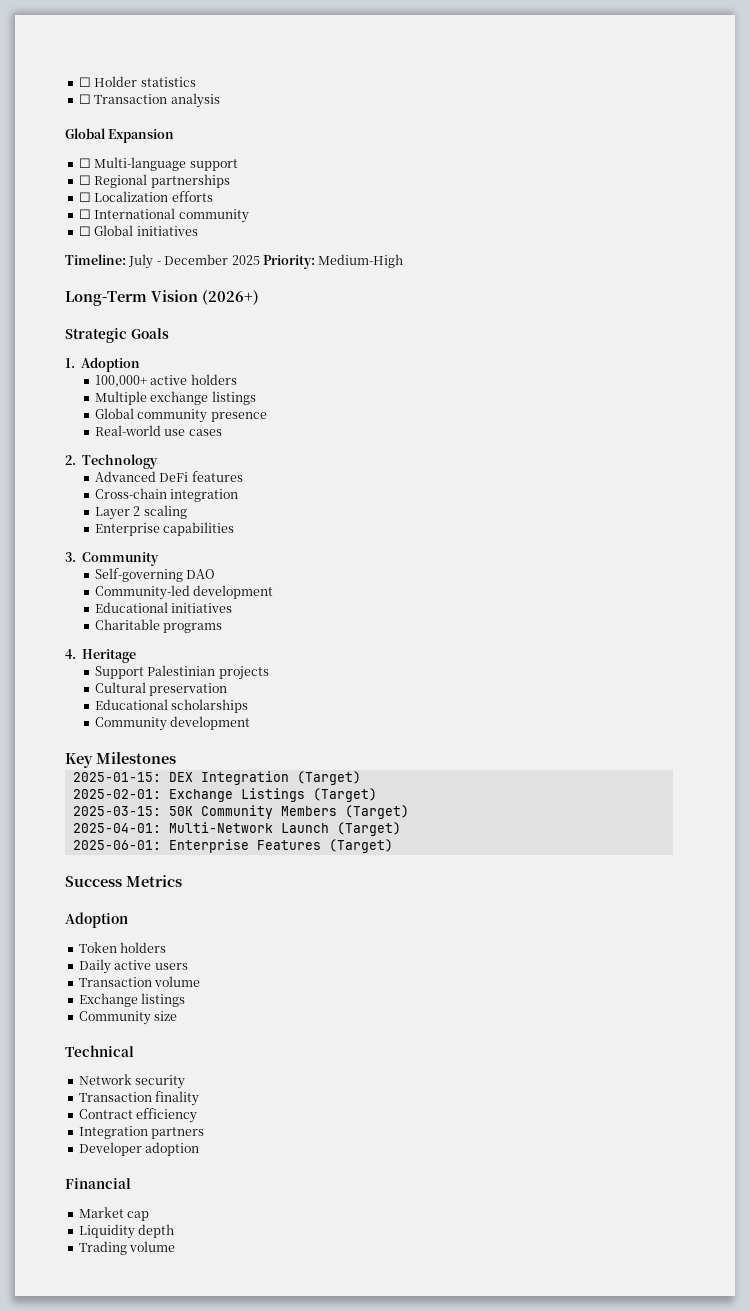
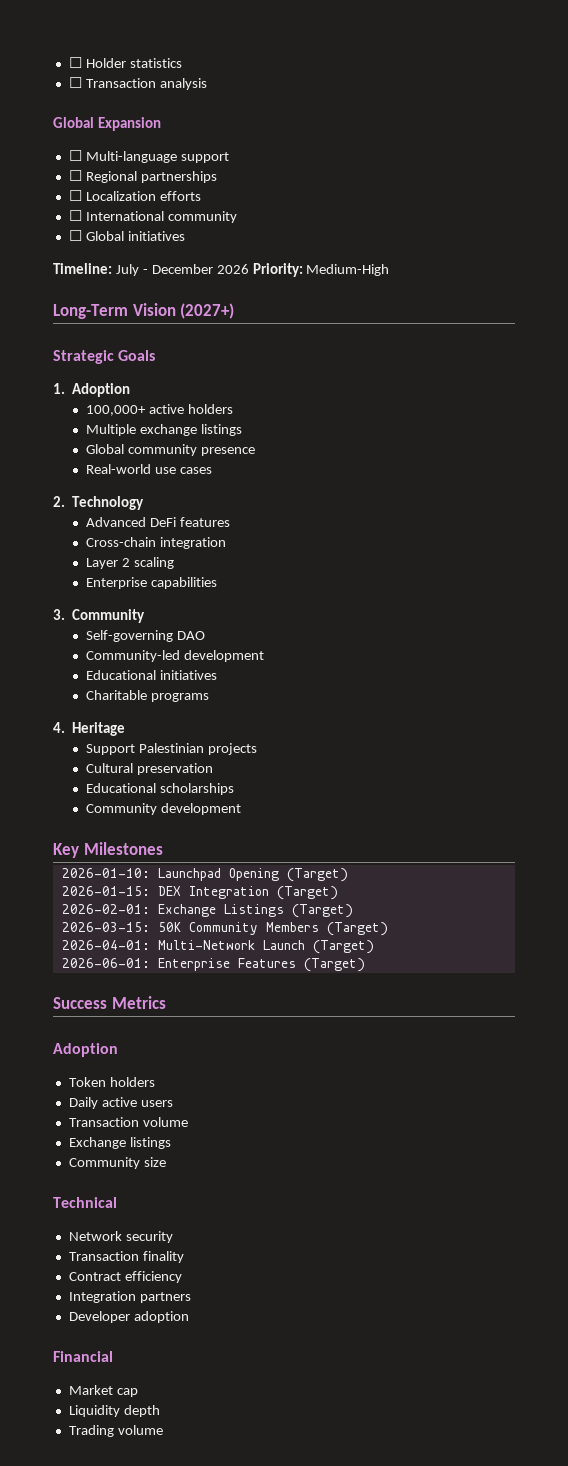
[231,255,260,265] 2025 -> [216,264,249,274] 2026
[202,290,259,305] (2026+) -> [180,303,235,319] (2027+)
[72,772,161,782] 2025-01-15: -> [61,868,348,882] [61,886,150,896] 2026-01-10: Launchpad Opening (Target) // 2026-01-15:
[72,789,161,799] 2025-02-01: -> [61,904,150,914] 2026-02-01:
[72,806,161,816] 2025-03-15: -> [61,922,150,932] 2026-03-15:
[72,823,161,833] 2025-04-01: -> [61,940,150,950] 2026-04-01:
[72,840,161,850] 2025-06-01: -> [61,958,150,968] 2026-06-01:

